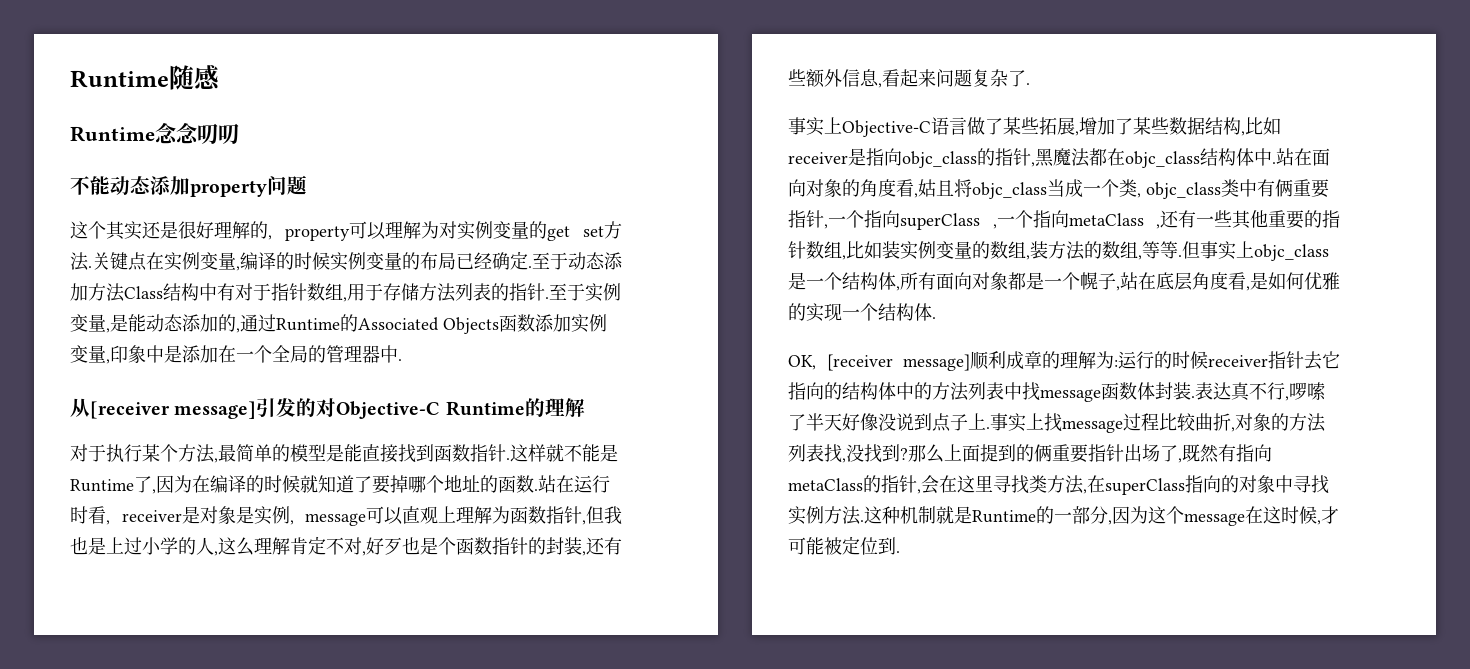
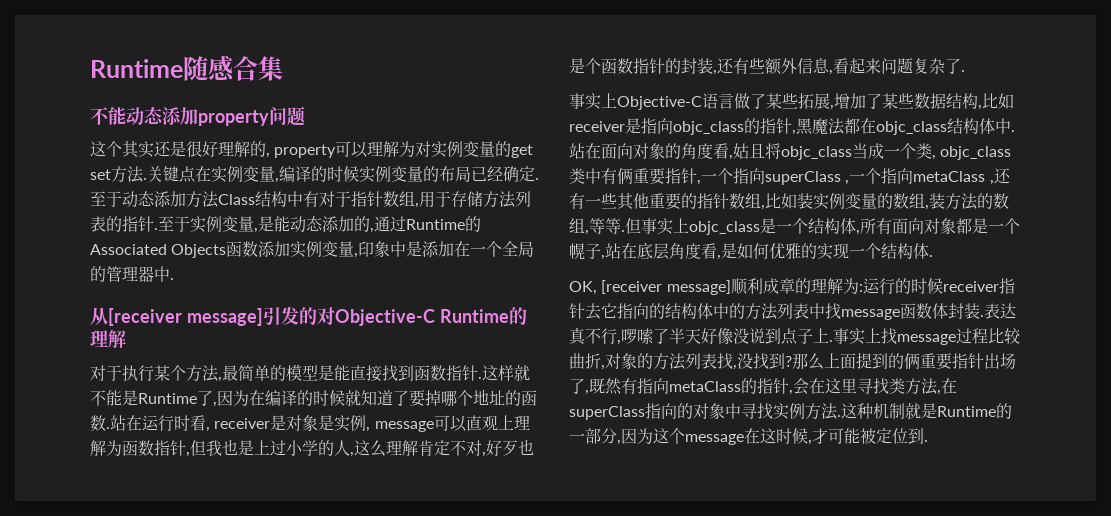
[70,122,239,145] // Runtime念念叨叨 -> [233,56,283,81] 合集

